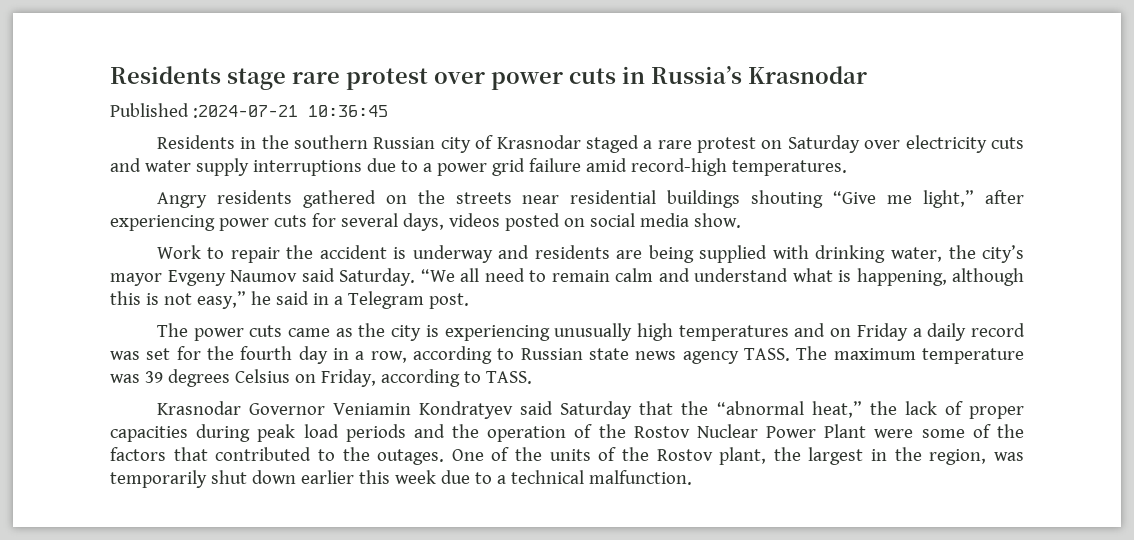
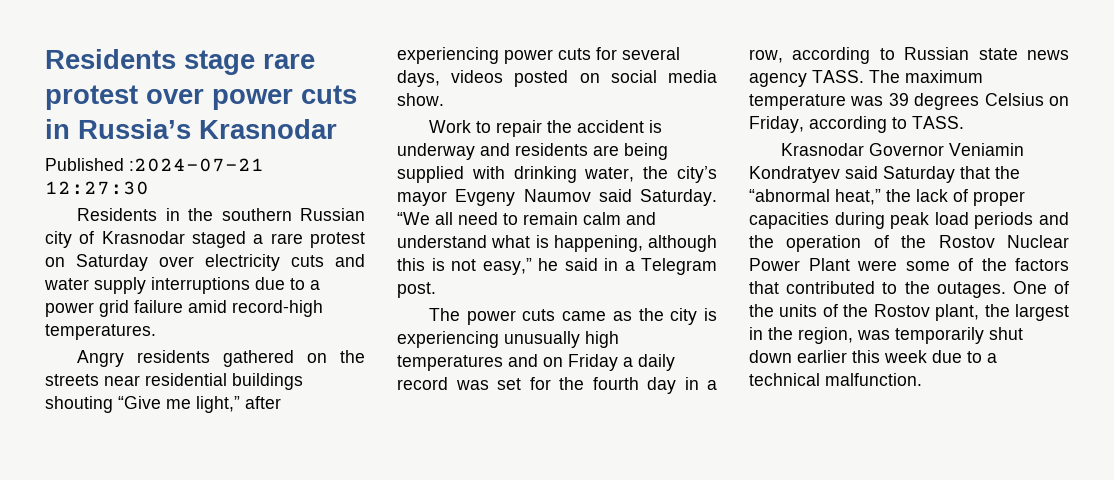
[307,105,388,117] 10:36:45 -> [45,181,149,195] 12:27:30

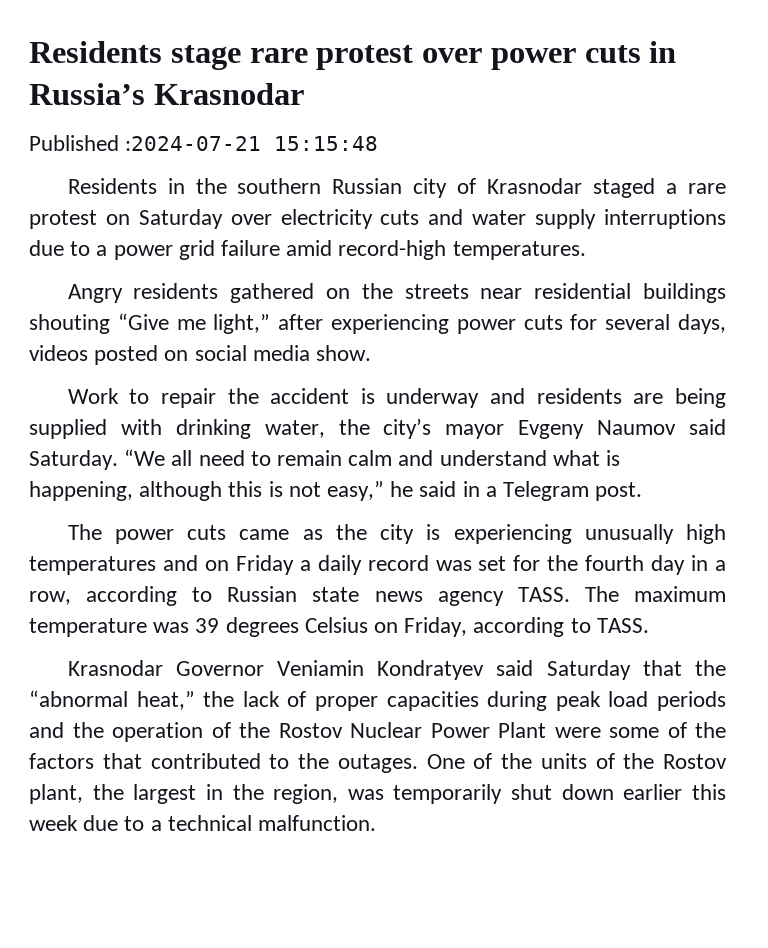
[45,181,149,195] 12:27:30 -> [274,136,379,151] 15:15:48

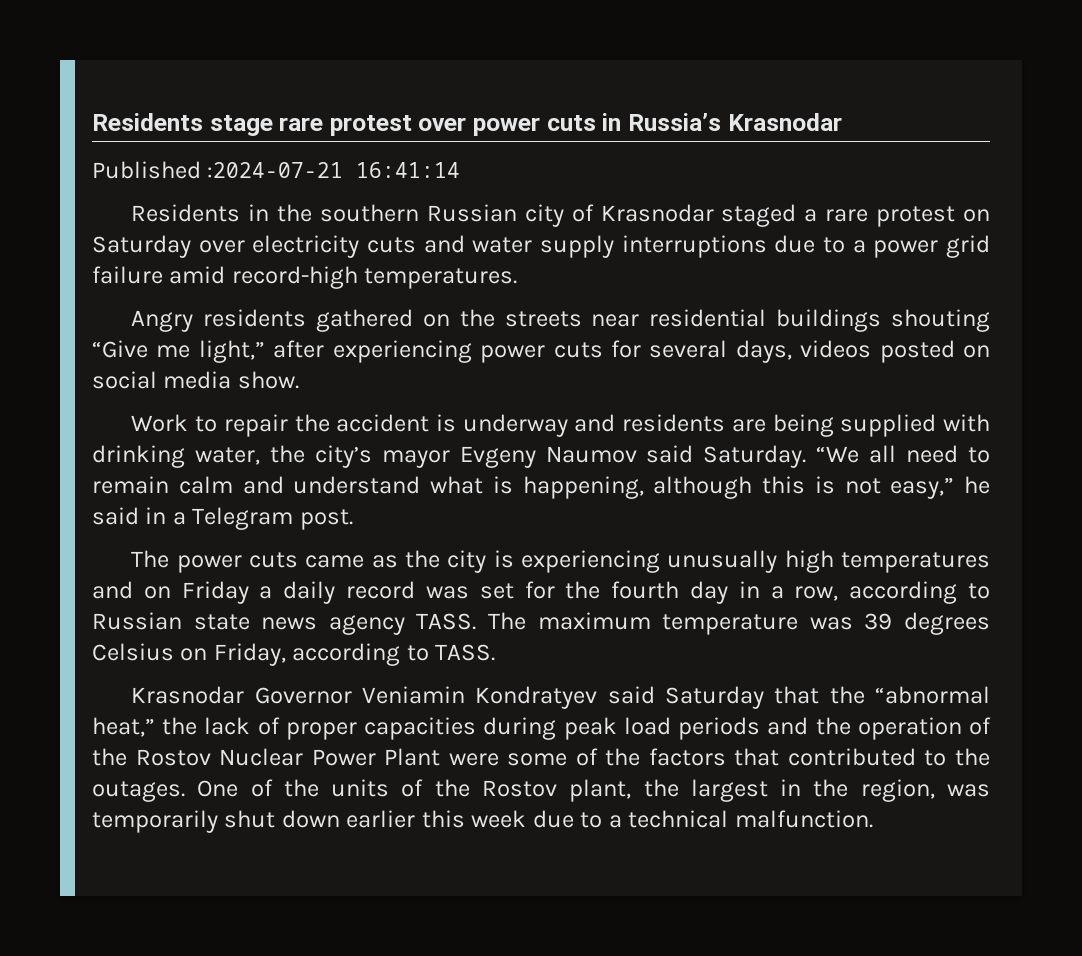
[274,136,379,151] 15:15:48 -> [356,162,461,178] 16:41:14

